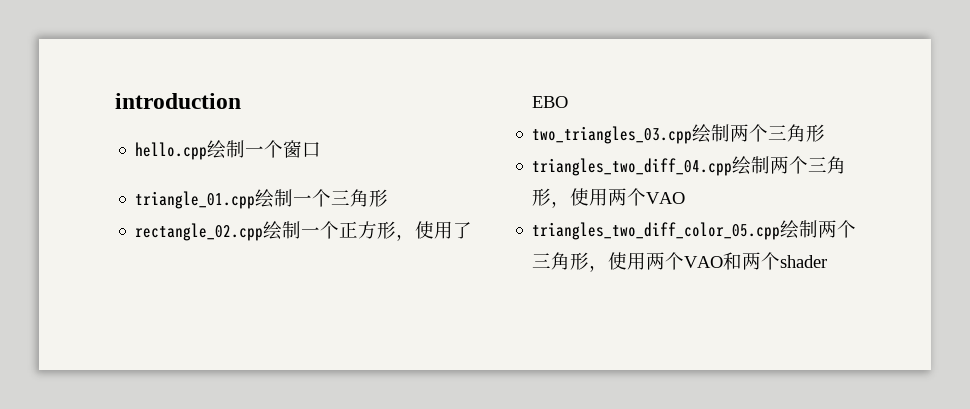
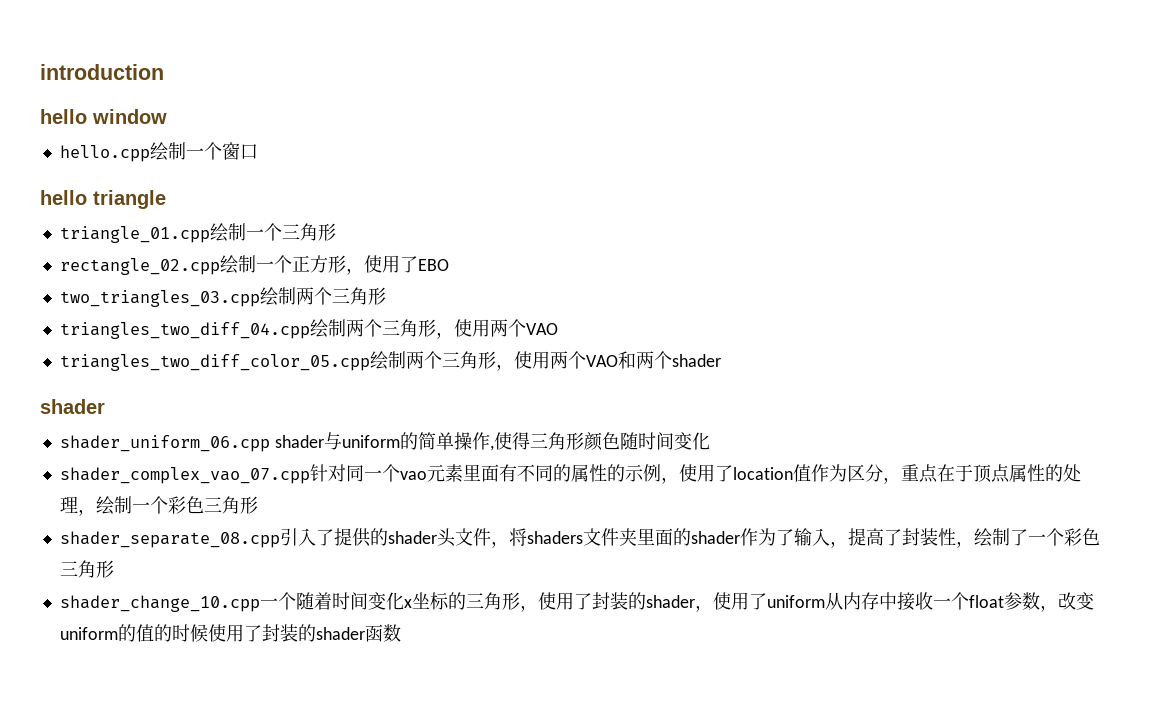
(241, 101) none -> [40,109,167,124] // hello window
(322, 149) none -> [40,190,166,209] // hello triangle
(828, 261) none -> [40,399,105,414] [59,432,710,452] [59,464,1081,484] [59,496,258,516] [59,528,1100,548] [59,560,114,578] [59,592,1094,612] [59,624,401,642] // shader // shader_uniform_06.cpp shader与uniform的简单操作,使得三角形颜色随时间变化 // shader_complex_vao_07.cpp针对同一个vao元素里面有不同的属性的示例，使用了location值作为区分，重点在于顶点属性的处理，绘制一个彩色三角形 // shader_separate_08.cpp引入了提供的shader头文件，将shaders文件夹里面的shader作为了输入，提高了封装性，绘制了一个彩色三角形 // shader_change_10.cpp一个随着时间变化x坐标的三角形，使用了封装的shader，使用了uniform从内存中接收一个float参数，改变uniform的值的时候使用了封装的shader函数

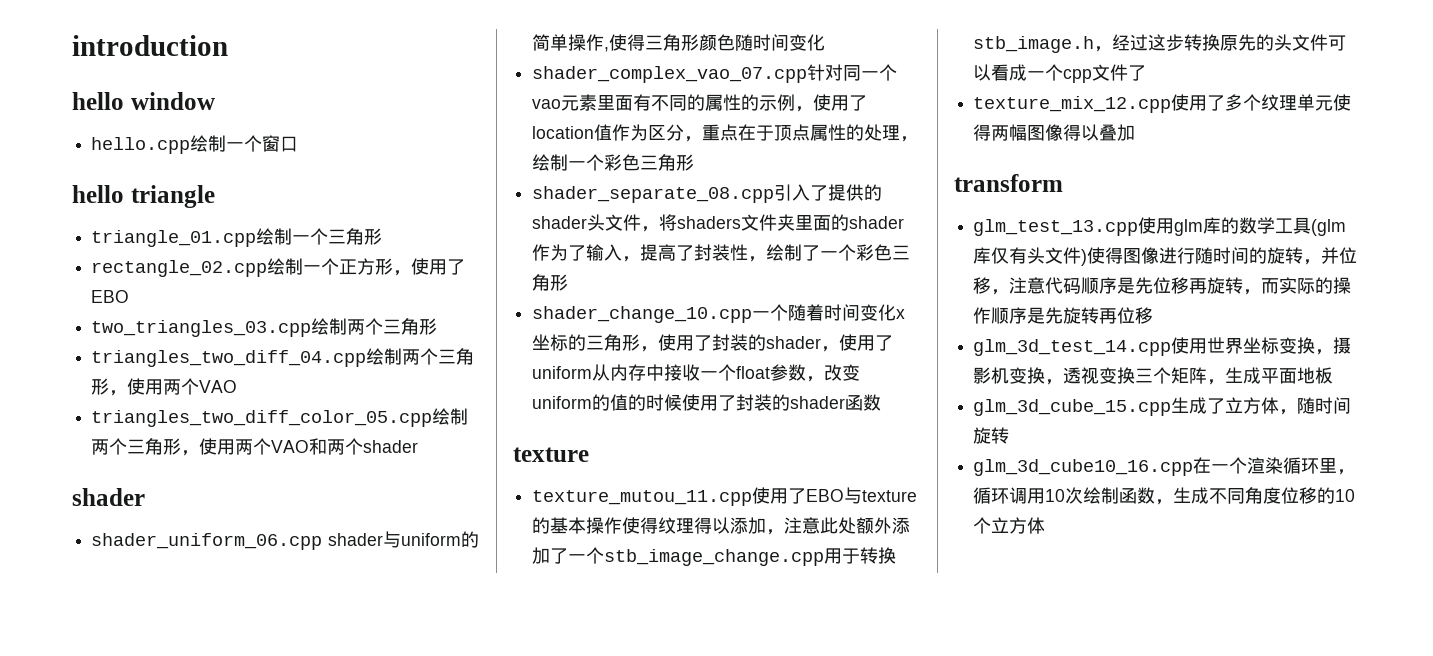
(401, 633) none -> [513,447,589,462] [532,487,918,506] [532,517,911,535] [532,547,897,566] [973,34,1347,53] [973,64,1147,83] [973,94,1352,113] [973,124,1136,141] [954,174,1063,192] [973,217,1347,236] [973,247,1358,266] [973,277,1352,295] [973,307,1154,324] [973,337,1352,356] [973,367,1334,385] [973,397,1352,416] [973,427,1010,444] [973,457,1356,476] [973,487,1356,505] [973,517,1046,534] // texture // texture_mutou_11.cpp使用了EBO与texture的基本操作使得纹理得以添加，注意此处额外添加了一个stb_image_change.cpp用于转换stb_image.h，经过这步转换原先的头文件可以看成一个cpp文件了 // texture_mix_12.cpp使用了多个纹理单元使得两幅图像得以叠加 // transform // glm_test_13.cpp使用glm库的数学工具(glm库仅有头文件)使得图像进行随时间的旋转，并位移，注意代码顺序是先位移再旋转，而实际的操作顺序是先旋转再位移 // glm_3d_test_14.cpp使用世界坐标变换，摄影机变换，透视变换三个矩阵，生成平面地板 // glm_3d_cube_15.cpp生成了立方体，随时间旋转 // glm_3d_cube10_16.cpp在一个渲染循环里，循环调用10次绘制函数，生成不同角度位移的10个立方体

